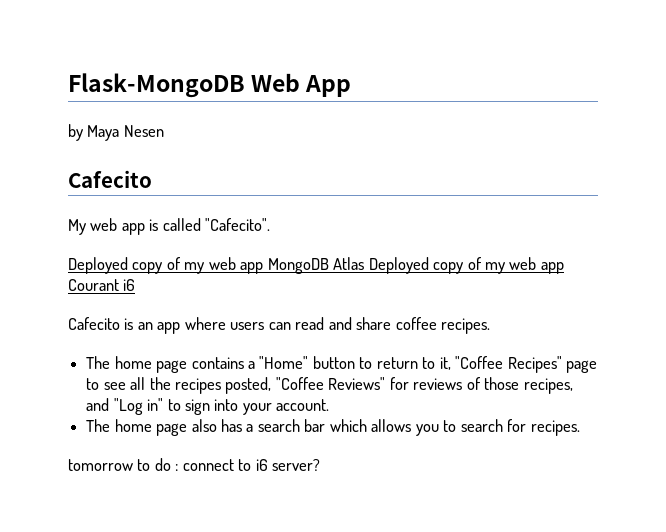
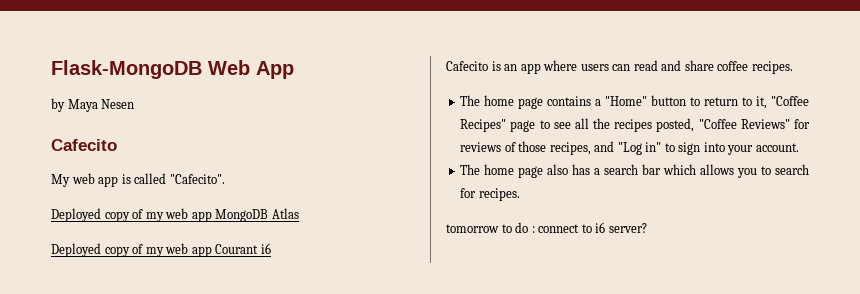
(365, 263) none -> (299, 213) //

